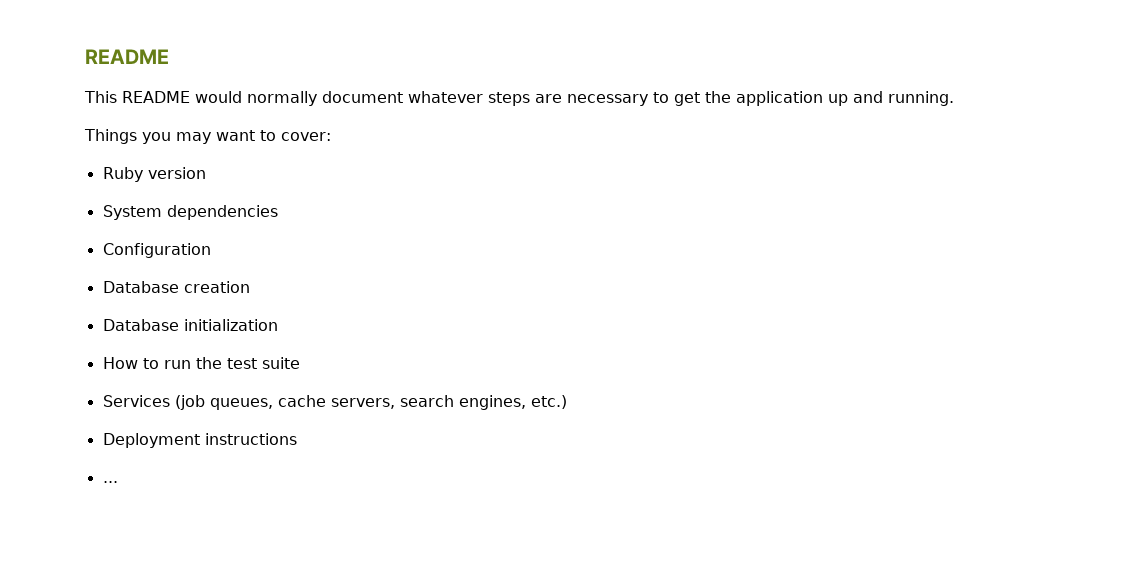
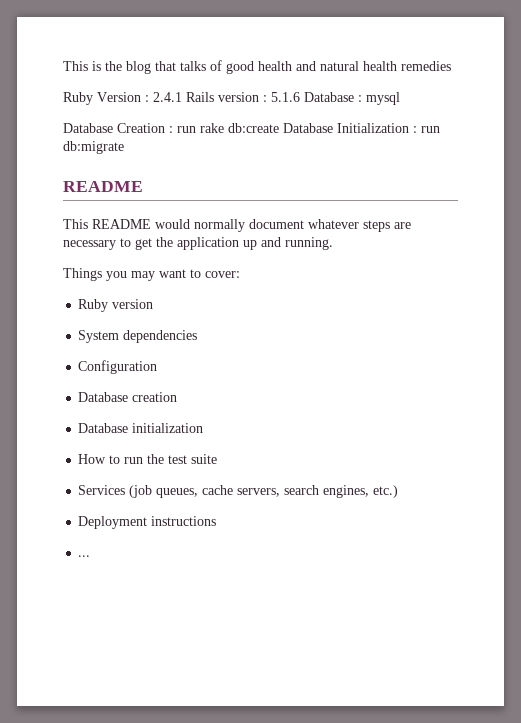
(85, 56) none -> [63,60,451,74] [63,92,400,105] [63,123,440,133] [63,141,124,154] This is the blog that talks of good health and natural health remedies // Ruby Version : 2.4.1 Rails version : 5.1.6 Database : mysql // Database Creation : run rake db:create Database Initialization : run db:migrate //

